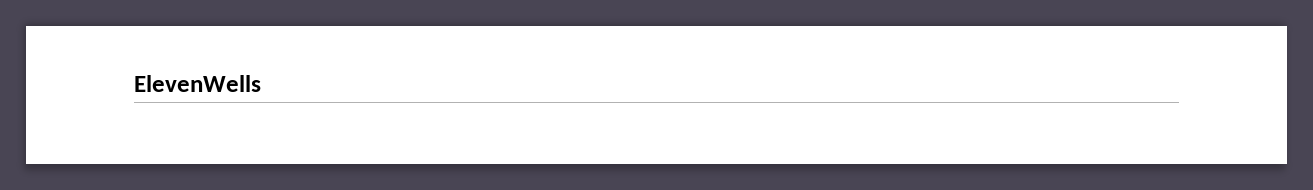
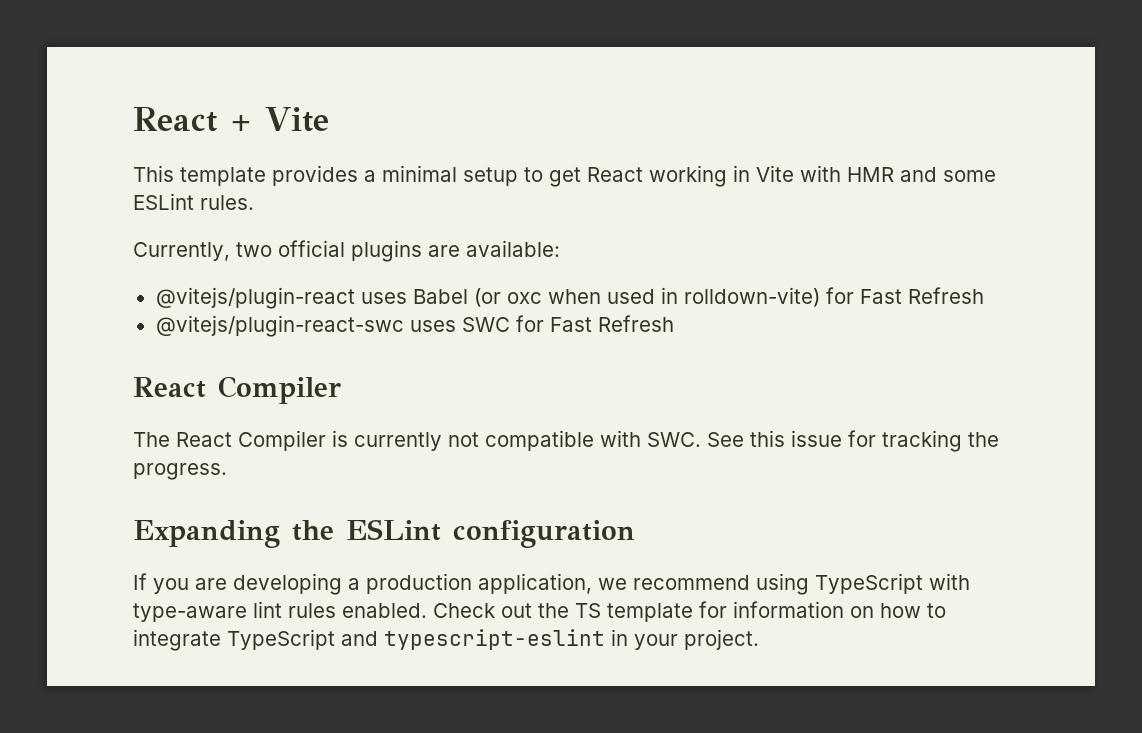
[134,75,261,92] ElevenWells -> [133,107,329,132] [133,165,996,187] [133,193,254,210] [133,240,560,262] [155,287,984,309] [155,315,674,337] [133,376,341,404] [133,430,999,452] [133,463,227,480] [133,519,635,548] [133,573,970,595] [133,601,946,622] [133,629,759,651] React + Vite // This template provides a minimal setup to get React working in Vite with HMR and some ESLint rules. // Currently, two official plugins are available: // @vitejs/plugin-react uses Babel (or oxc when used in rolldown-vite) for Fast Refresh // @vitejs/plugin-react-swc uses SWC for Fast Refresh // React Compiler // The React Compiler is currently not compatible with SWC. See this issue for tracking the progress. // Expanding the ESLint configuration // If you are developing a production application, we recommend using TypeScript with type-aware lint rules enabled. Check out the TS template for information on how to integrate TypeScript and typescript-eslint in your project.

